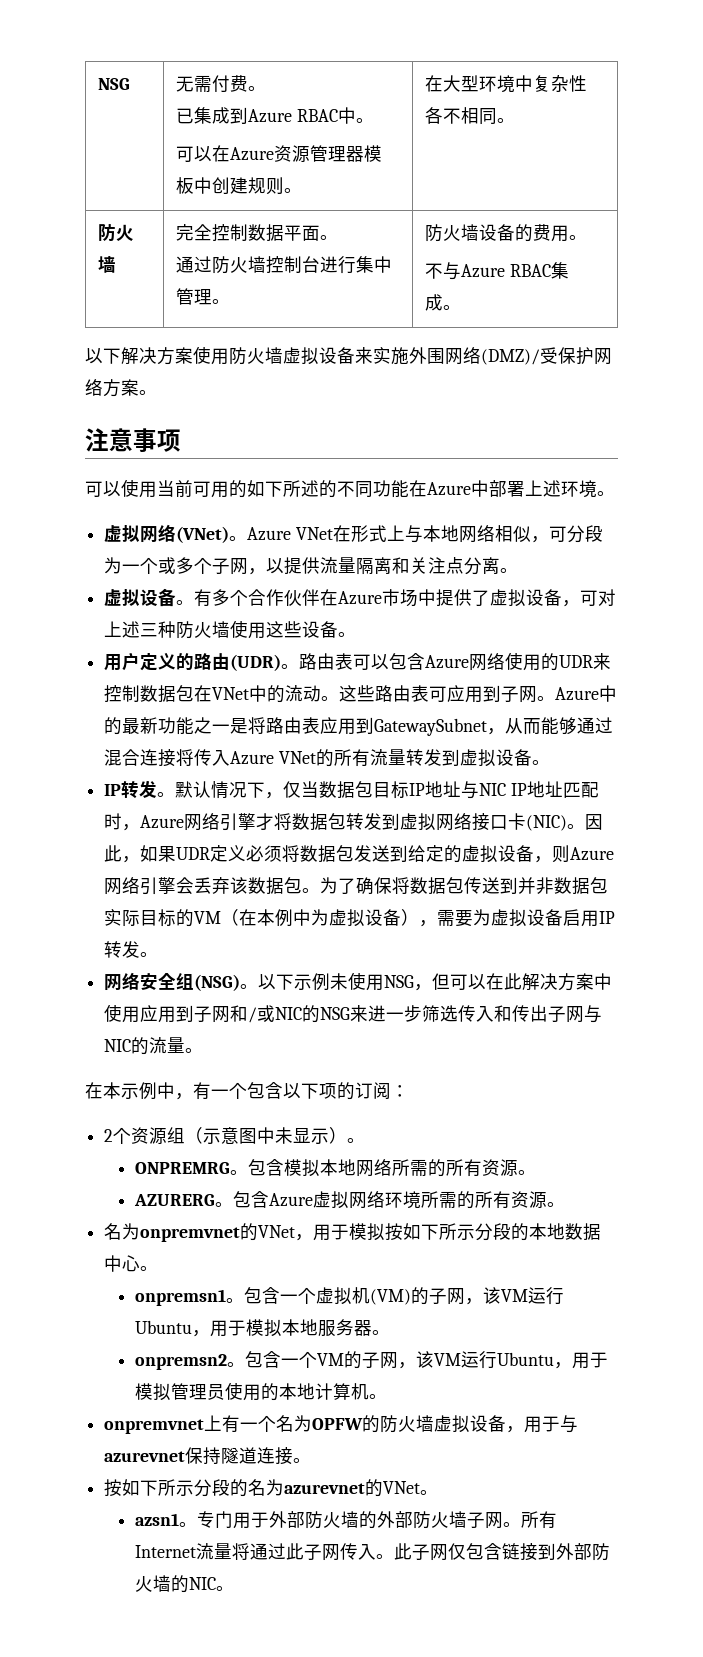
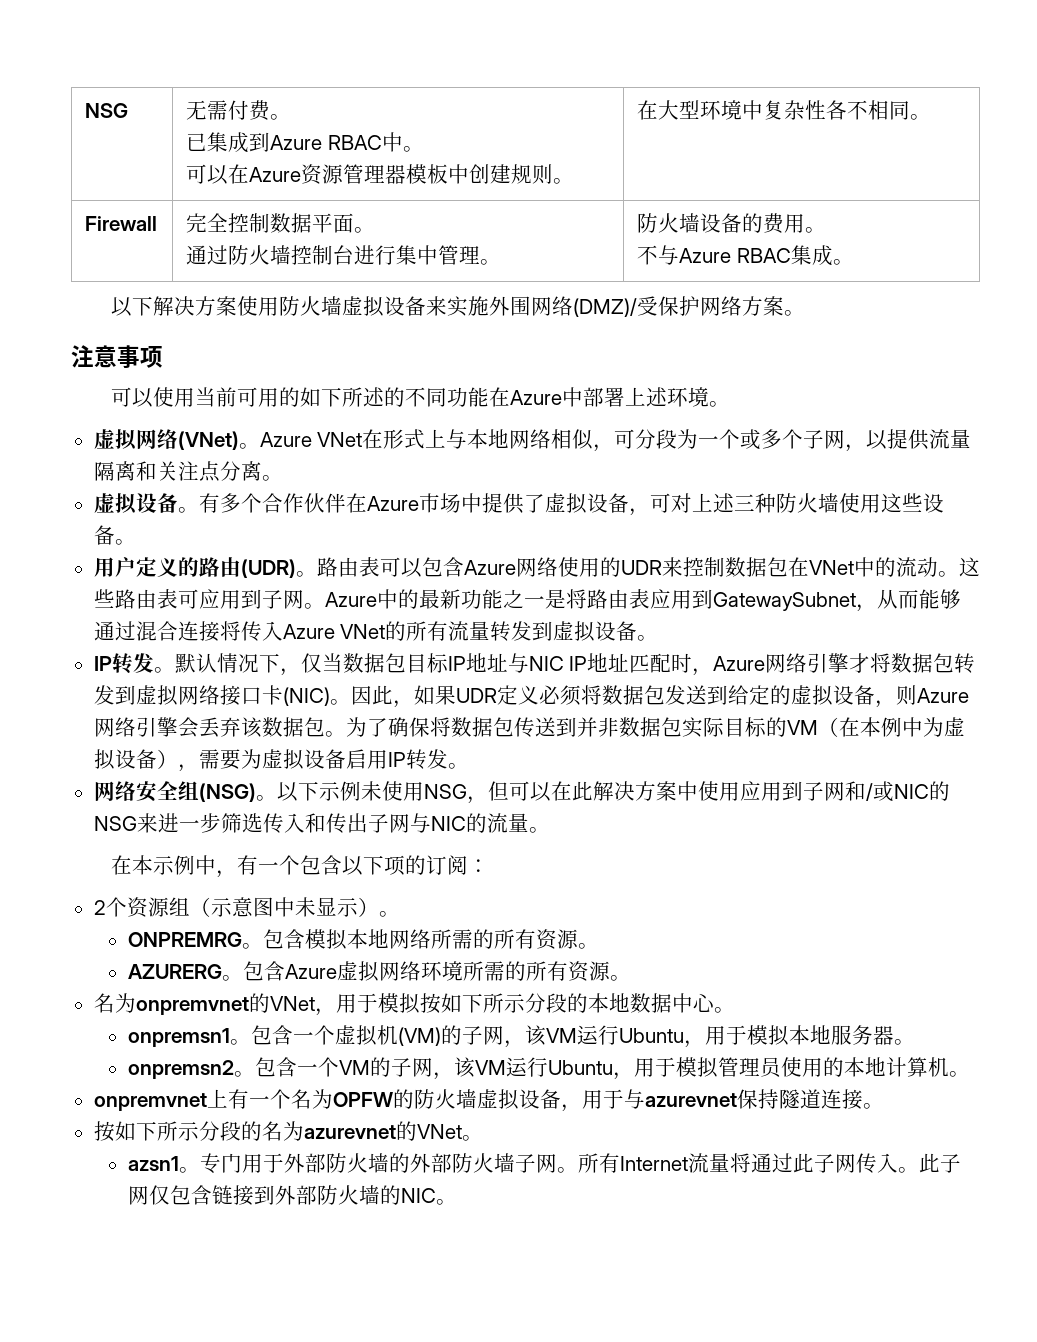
[98,224,135,242] [98,256,117,273] 防火墙 -> [85,216,158,231] Firewall

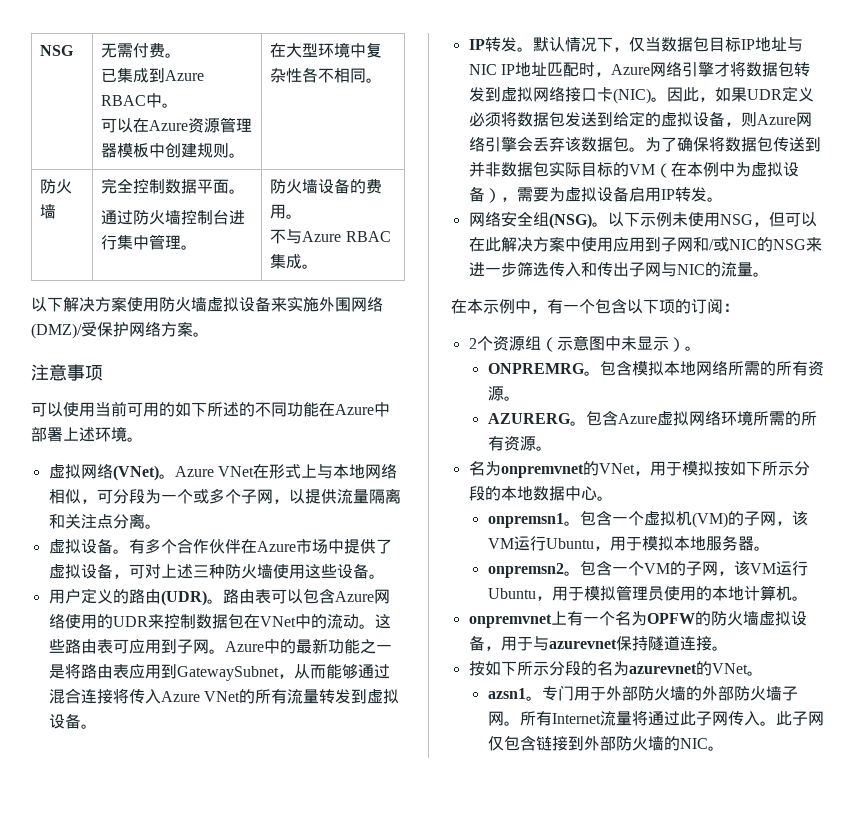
[85,216,158,231] Firewall -> [40,179,73,194] [40,204,57,219] 防火墙

